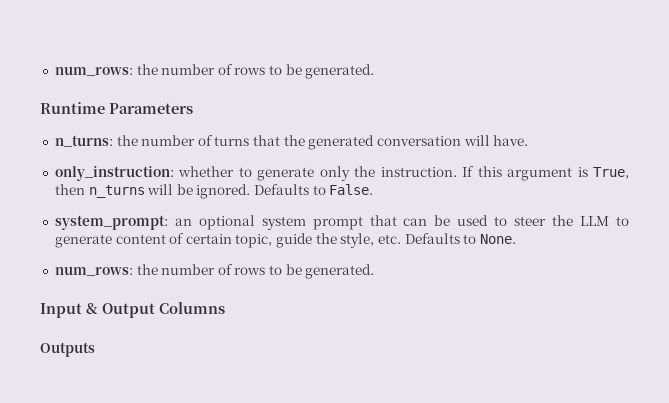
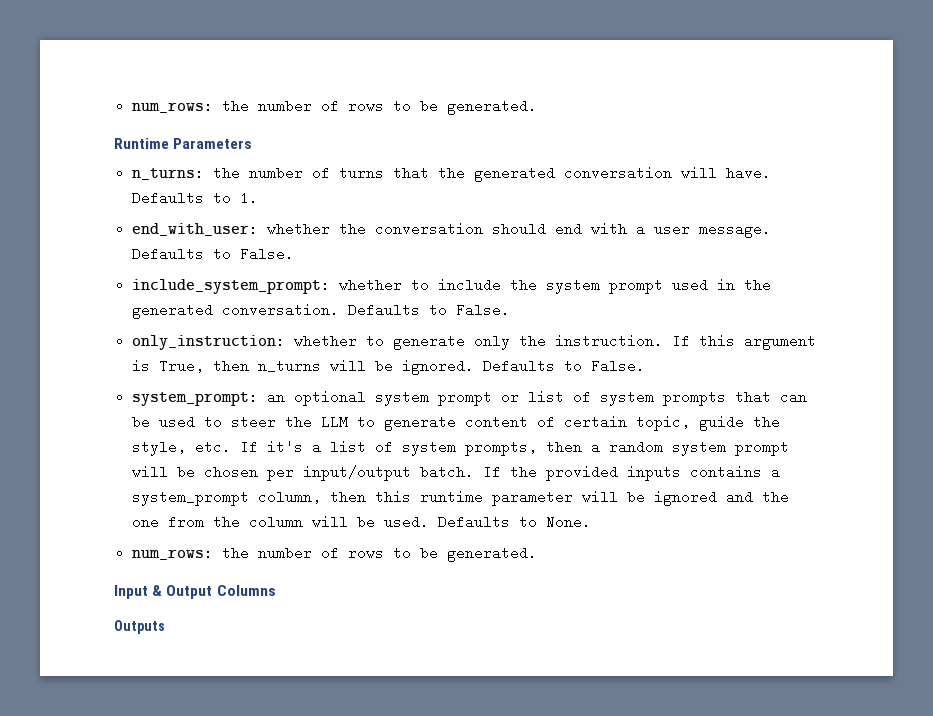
(529, 140) none -> [132,191,259,205] [132,222,772,238] [132,247,295,261] [132,278,772,294] [132,303,511,319] Defaults to 1. // end_with_user: whether the conversation should end with a user message. Defaults to False. // include_system_prompt: whether to include the system prompt used in the generated conversation. Defaults to False.
(363, 223) none -> [501,390,727,406] or list of system prompts
(402, 239) none -> [240,440,790,456] [132,465,781,481] [132,490,790,506] [132,515,430,529] If it's a list of system prompts, then a random system prompt will be chosen per input/output batch. If the provided inputs contains a system_prompt column, then this runtime parameter will be ignored and the one from the column will be used.

